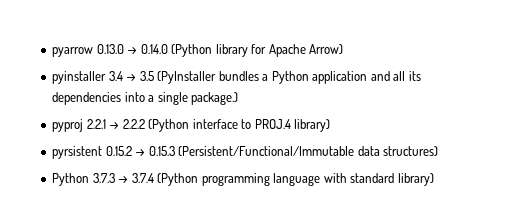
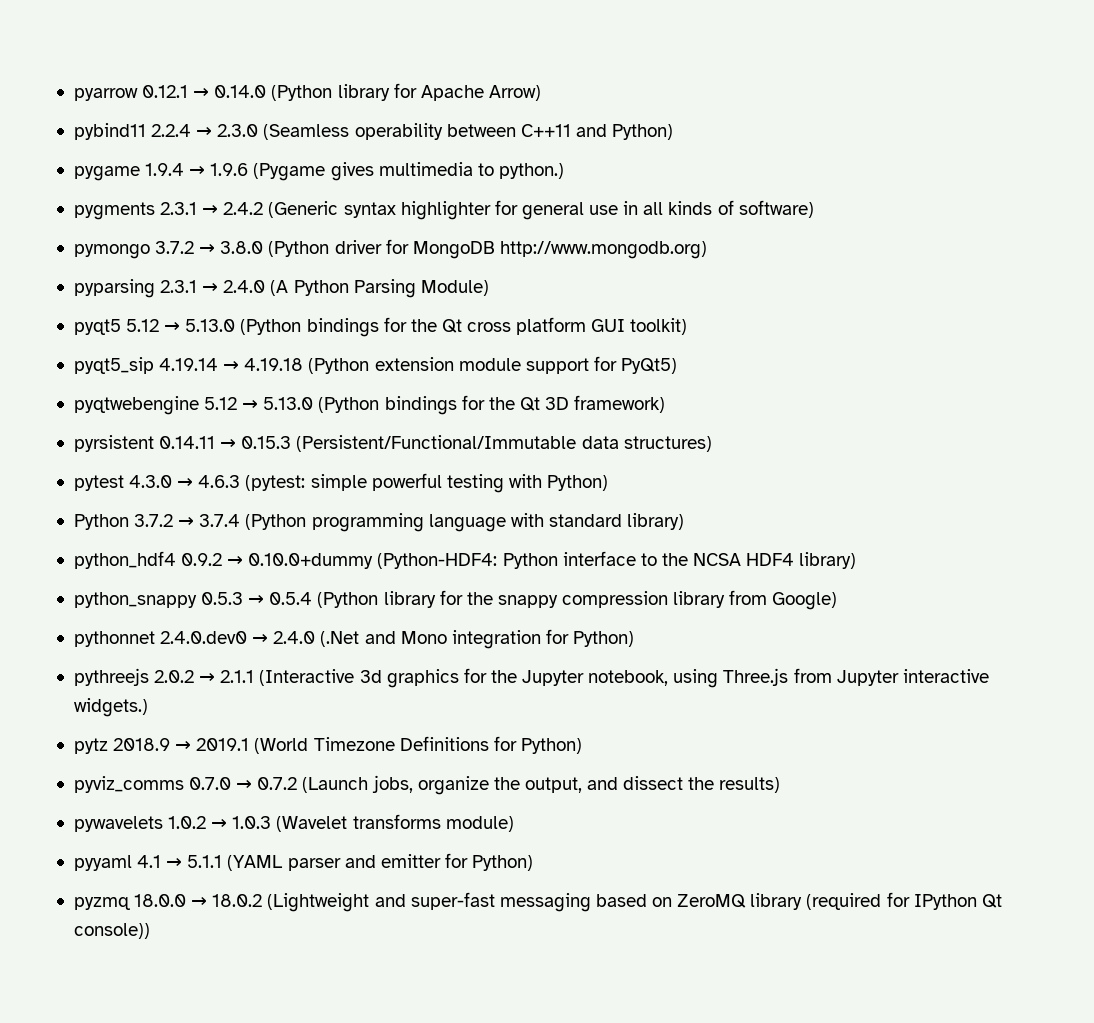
[96,44,124,54] 0.13.0 -> [142,85,189,98] 0.12.1
[52,71,421,84] [52,92,239,105] [52,119,331,132] pyinstaller 3.4 → 3.5 (PyInstaller bundles a Python application and all its dependencies into a single package.) // pyproj 2.2.1 → 2.2.2 (Python interface to PROJ.4 library) -> [73,123,674,140] [73,162,564,181] [73,200,814,220] [73,239,707,259] [73,279,489,298] [73,317,688,337] [73,356,678,374] [73,395,666,415] pybind11 2.2.4 → 2.3.0 (Seamless operability between C++11 and Python) // pygame 1.9.4 → 1.9.6 (Pygame gives multimedia to python.) // pygments 2.3.1 → 2.4.2 (Generic syntax highlighter for general use in all kinds of software) // pymongo 3.7.2 → 3.8.0 (Python driver for MongoDB http://www.mongodb.org) // pyparsing 2.3.1 → 2.4.0 (A Python Parsing Module) // pyqt5 5.12 → 5.13.0 (Python bindings for the Qt cross platform GUI toolkit) // pyqt5_sip 4.19.14 → 4.19.18 (Python extension module support for PyQt5) // pyqtwebengine 5.12 → 5.13.0 (Python bindings for the Qt 3D framework)
[105,146,132,156] 0.15.2 -> [159,436,216,449] 0.14.11
[52,173,115,186] // Python 3.7.3 -> [73,473,609,493] [73,514,174,530] // pytest 4.3.0 → 4.6.3 (pytest: simple powerful testing with Python) // Python 3.7.2
(434, 179) none -> [73,551,857,569] [73,590,838,610] [73,629,635,649] [73,668,989,688] [73,698,148,717] [73,736,582,754] [73,775,781,795] [73,814,514,832] [73,853,534,871] [73,892,1002,912] [73,923,150,939] // python_hdf4 0.9.2 → 0.10.0+dummy (Python-HDF4: Python interface to the NCSA HDF4 library) // python_snappy 0.5.3 → 0.5.4 (Python library for the snappy compression library from Google) // pythonnet 2.4.0.dev0 → 2.4.0 (.Net and Mono integration for Python) // pythreejs 2.0.2 → 2.1.1 (Interactive 3d graphics for the Jupyter notebook, using Three.js from Jupyter interactive widgets.) // pytz 2018.9 → 2019.1 (World Timezone Definitions for Python) // pyviz_comms 0.7.0 → 0.7.2 (Launch jobs, organize the output, and dissect the results) // pywavelets 1.0.2 → 1.0.3 (Wavelet transforms module) // pyyaml 4.1 → 5.1.1 (YAML parser and emitter for Python) // pyzmq 18.0.0 → 18.0.2 (Lightweight and super-fast messaging based on ZeroMQ library (required for IPython Qt console))

